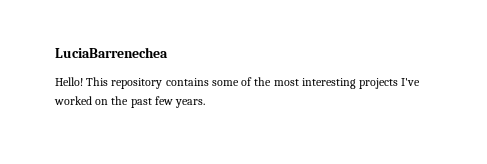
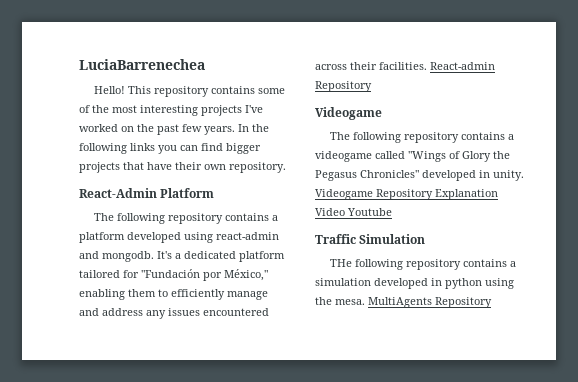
(206, 103) none -> [238,124,269,132] [79,143,261,154] [79,162,286,173] [79,188,215,198] [94,213,279,224] [79,232,279,243] [79,251,285,262] [79,269,268,281] [79,289,268,300] [79,308,269,319] [315,62,495,70] [315,81,372,92] [315,107,382,120] [330,132,515,143] [315,151,510,162] [315,170,524,181] [315,189,498,200] [315,208,392,216] [315,234,426,244] [330,259,517,270] [315,278,514,289] [315,297,492,308] In the following links you can find bigger projects that have their own repository. // React-Admin Platform // The following repository contains a platform developed using react-admin and mongodb. It's a dedicated platform tailored for "Fundación por México," enabling them to efficiently manage and address any issues encountered across their facilities. React-admin Repository // Videogame // The following repository contains a videogame called "Wings of Glory the Pegasus Chronicles" developed in unity. Videogame Repository Explanation Video Youtube // Traffic Simulation // THe following repository contains a simulation developed in python using the mesa. MultiAgents Repository

